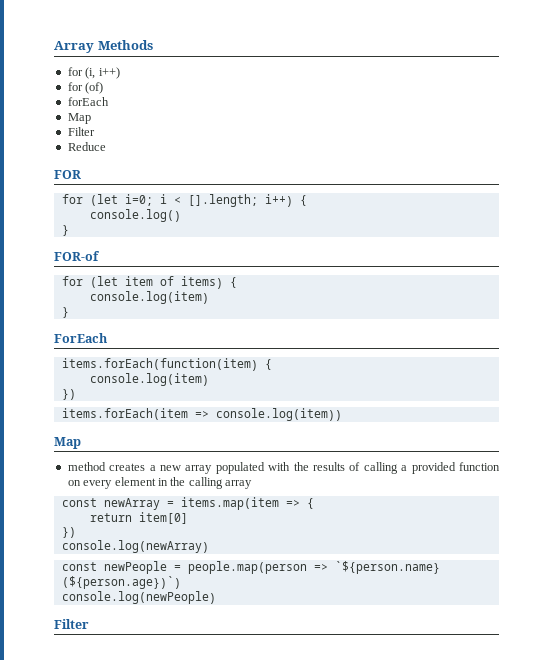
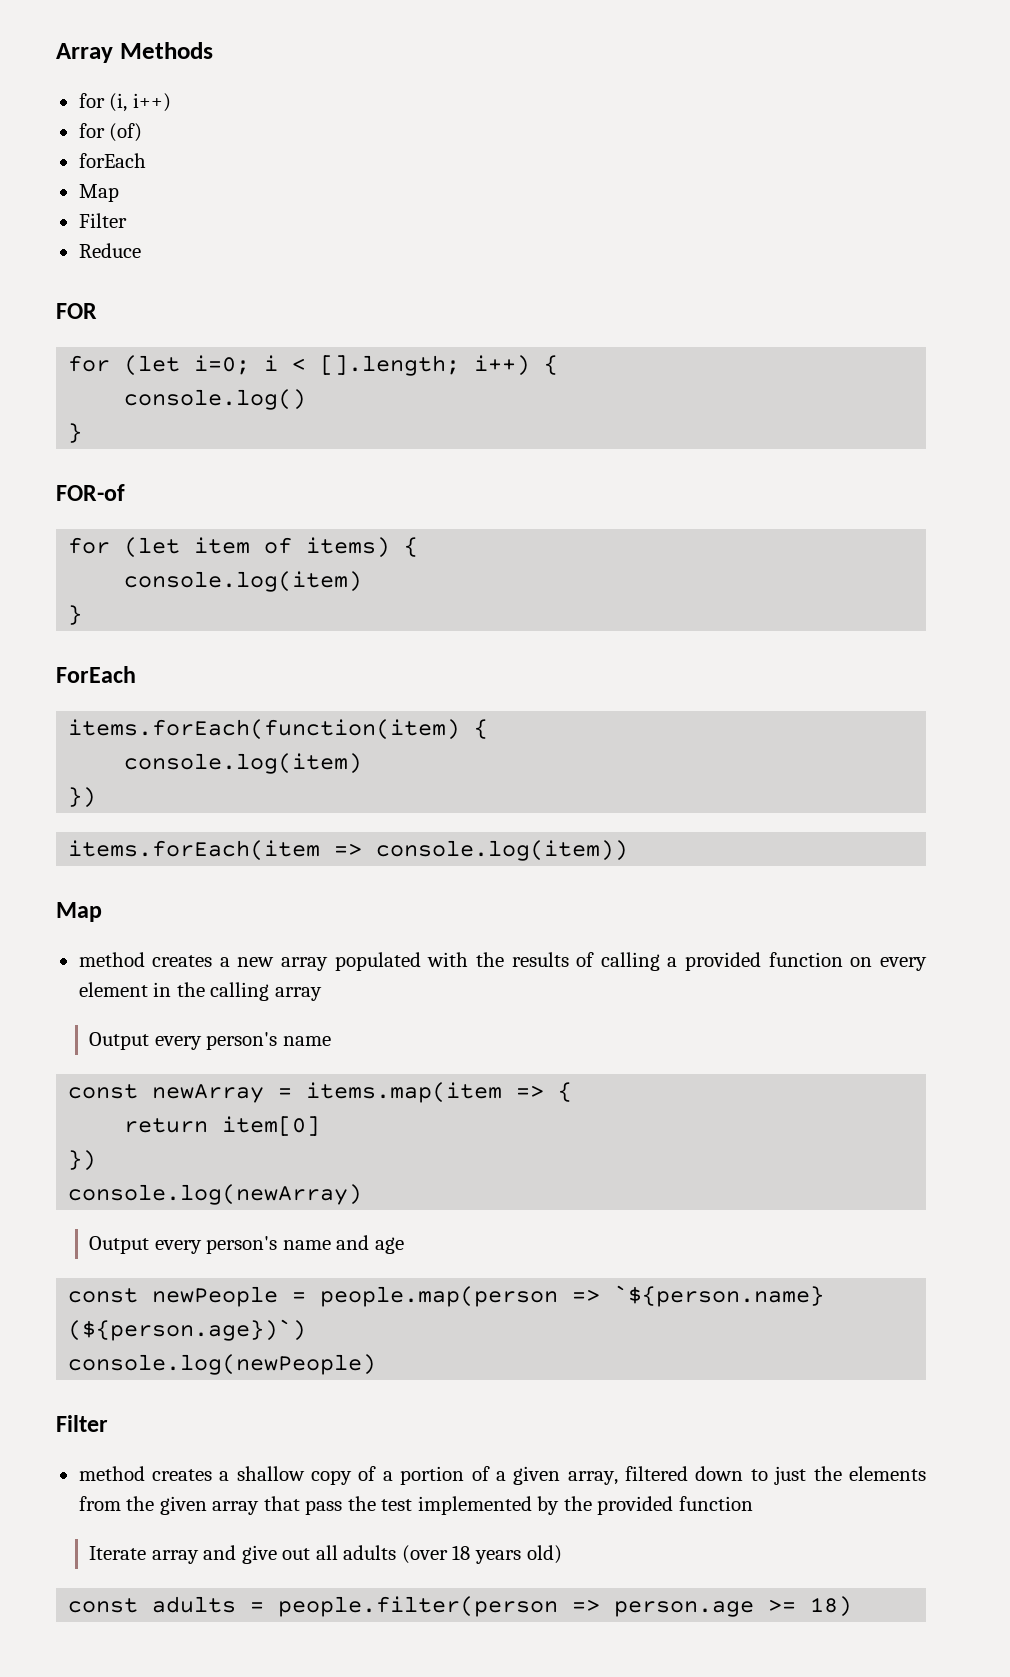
(252, 484) none -> [89,1032,331,1050] // Output every person's name
(209, 546) none -> [89,1235,404,1254] // Output every person's name and age
(89, 624) none -> [78,1466,926,1485] [78,1496,753,1515] [89,1545,562,1564] [68,1596,853,1617] // method creates a shallow copy of a portion of a given array, filtered down to just the elements from the given array that pass the test implemented by the provided function // Iterate array and give out all adults (over 18 years old) // const adults = people.filter(person => person.age >= 18)

